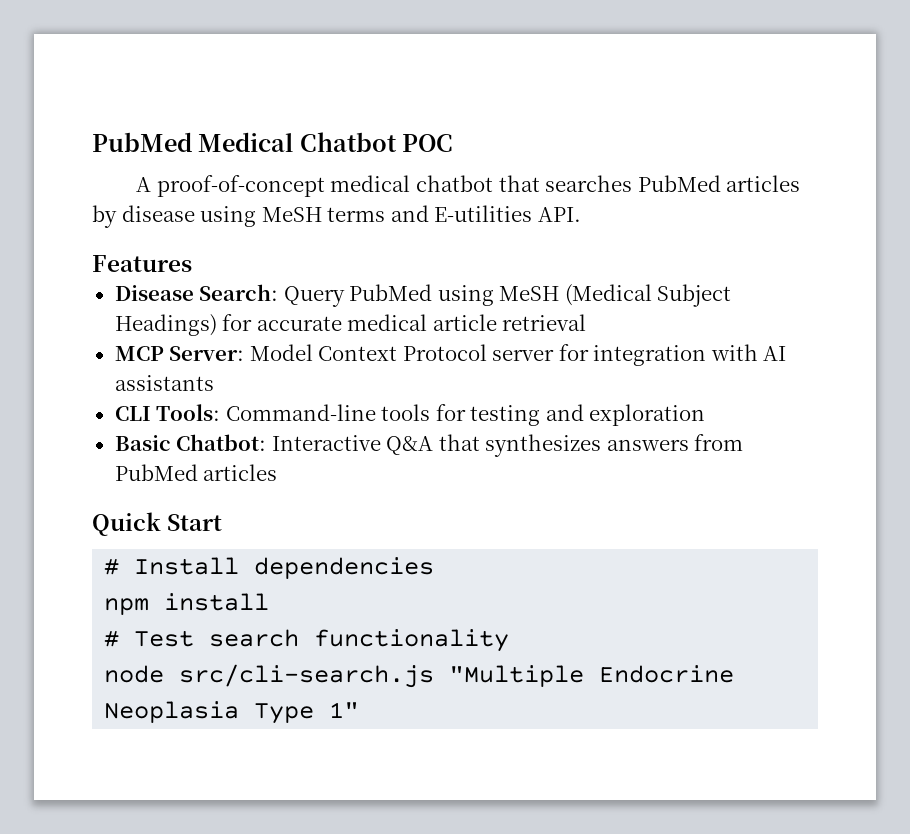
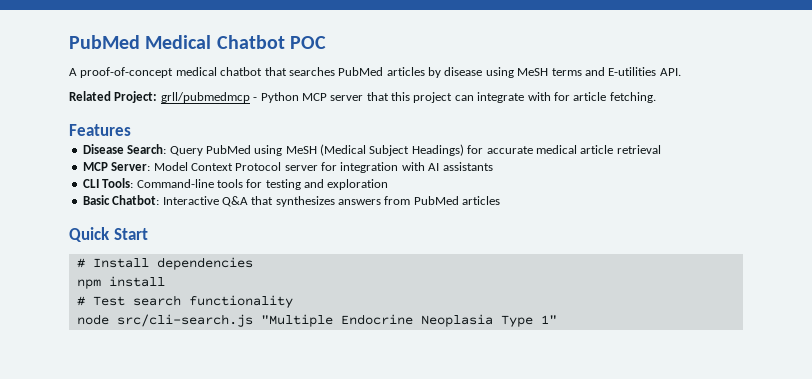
(581, 214) none -> [69,91,656,103] // Related Project: grll/pubmedmcp - Python MCP server that this project can integrate with for article fetching.

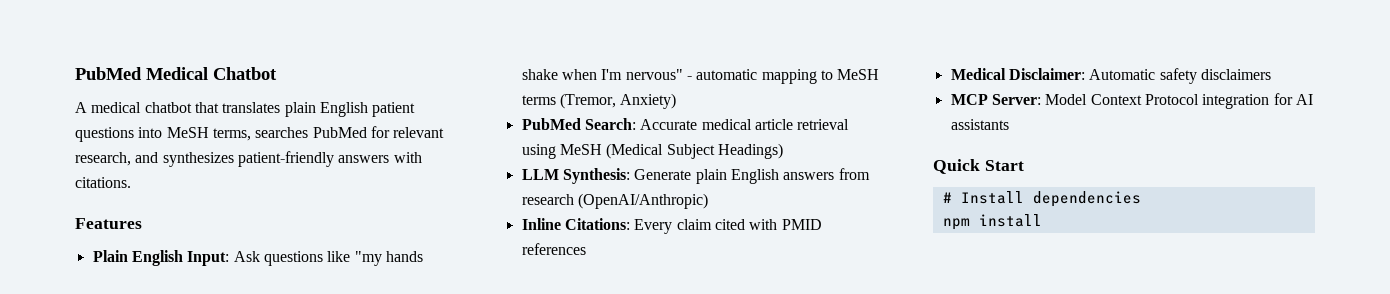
[289,36,326,49] POC -> (277, 73) none
[80,67,174,78] proof-of-concept -> (87, 107) none
[288,67,681,78] [69,91,656,103] [69,124,131,136] [82,144,251,156] searches PubMed articles by disease using MeSH terms and E-utilities API. // Related Project: grll/pubmedmcp - Python MCP server that this project can integrate with for article fetching. // Features // Disease Search: Query PubMed -> [222,102,416,117] [75,126,445,142] [75,151,422,167] [75,177,131,188] [75,218,142,229] [92,250,423,266] [521,69,880,84] [521,93,677,109] [521,118,850,130] translates plain English patient questions into MeSH terms, searches PubMed for relevant research, and synthesizes patient-friendly answers with citations. // Features // Plain English Input: Ask questions like "my hands shake when I'm nervous" - automatic mapping to MeSH terms (Tremor, Anxiety) // PubMed Search: Accurate medical article retrieval
[467,145,661,154] for accurate medical article retrieval -> [521,168,870,184] [521,193,708,209] [521,218,822,234] [521,243,586,255] [950,68,1271,84] // LLM Synthesis: Generate plain English answers from research (OpenAI/Anthropic) // Inline Citations: Every claim cited with PMID references // Medical Disclaimer: Automatic safety disclaimers
[284,162,493,173] [82,178,389,190] [82,195,501,207] server for integration with AI assistants // CLI Tools: Command-line tools for testing and exploration // Basic Chatbot: Interactive Q&A that synthesizes answers from PubMed articles -> [1202,93,1313,109] [950,119,1009,130] integration for AI assistants
[76,295,293,308] [76,314,557,327] // # Test search functionality // node src/cli-search.js "Multiple Endocrine Neoplasia Type 1" -> (1042, 220) none

